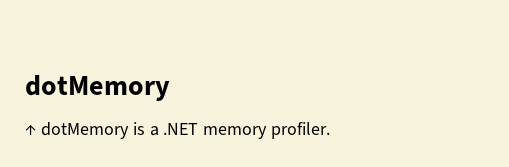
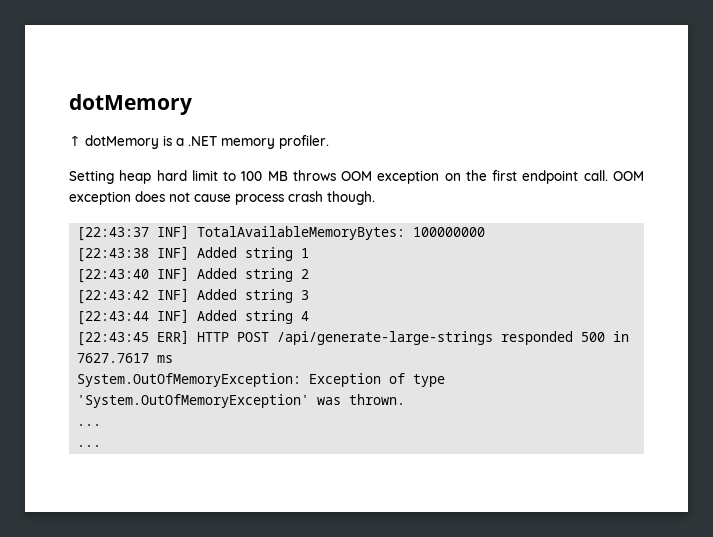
(331, 130) none -> [69,170,644,184] [69,191,375,205] [77,225,486,241] [77,246,310,262] [77,267,310,283] [77,288,310,304] [77,309,310,325] [77,330,630,346] [77,353,174,363] [77,373,446,387] [77,394,406,408] [77,424,102,426] [77,445,102,447] // Setting heap hard limit to 100 MB throws OOM exception on the first endpoint call. OOM exception does not cause process crash though. // [22:43:37 INF] TotalAvailableMemoryBytes: 100000000 // [22:43:38 INF] Added string 1 // [22:43:40 INF] Added string 2 // [22:43:42 INF] Added string 3 // [22:43:44 INF] Added string 4 // [22:43:45 ERR] HTTP POST /api/generate-large-strings responded 500 in 7627.7617 ms // System.OutOfMemoryException: Exception of type 'System.OutOfMemoryException' was thrown. // ... // ...

